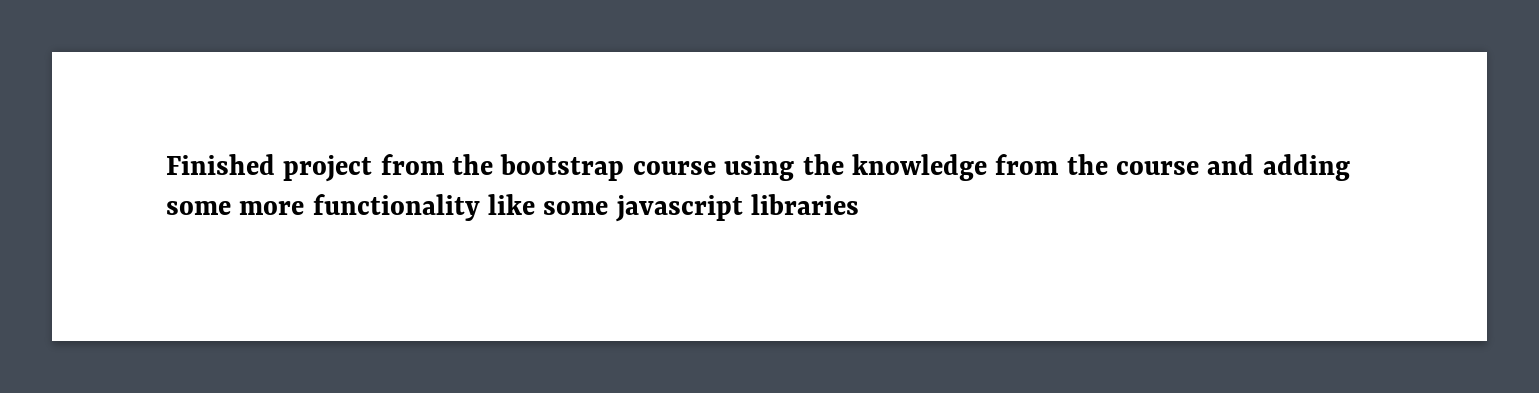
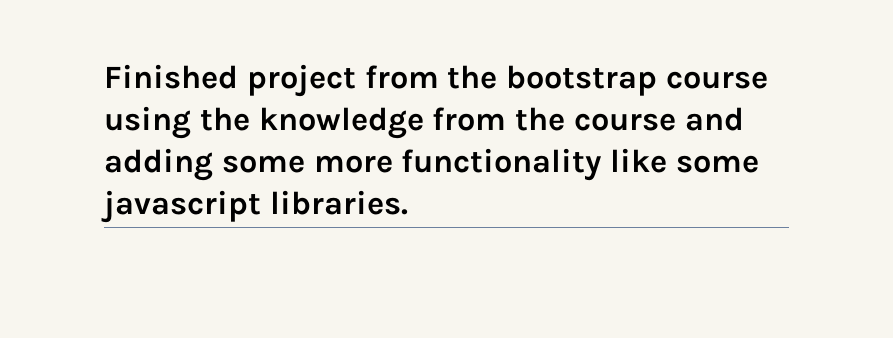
[751,194,860,215] libraries -> [269,190,408,215] libraries.

